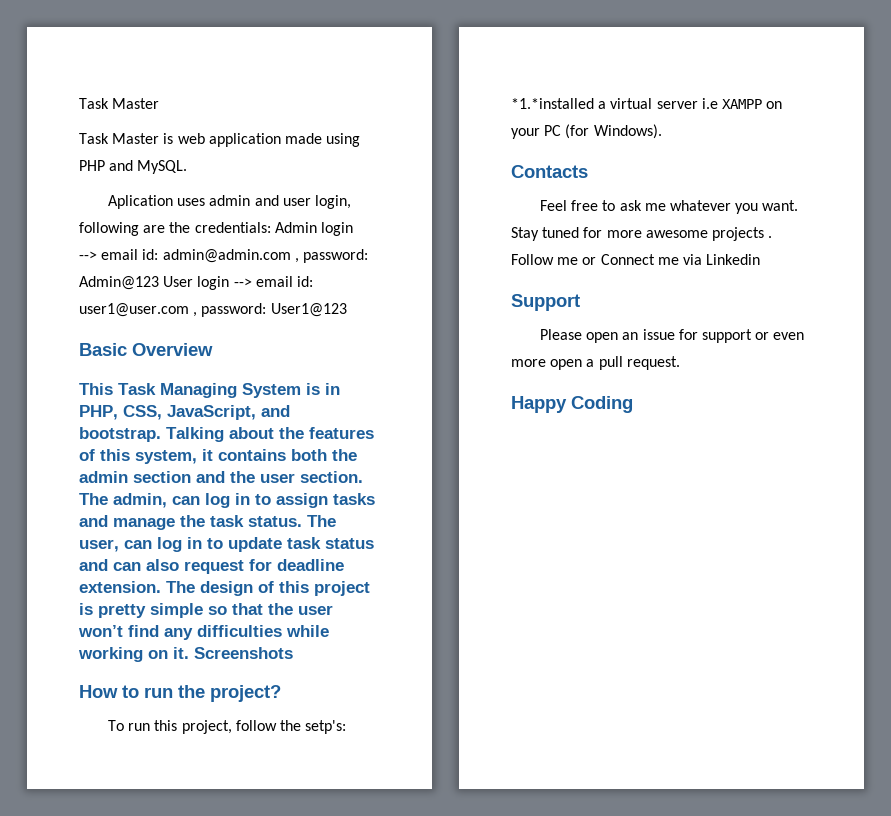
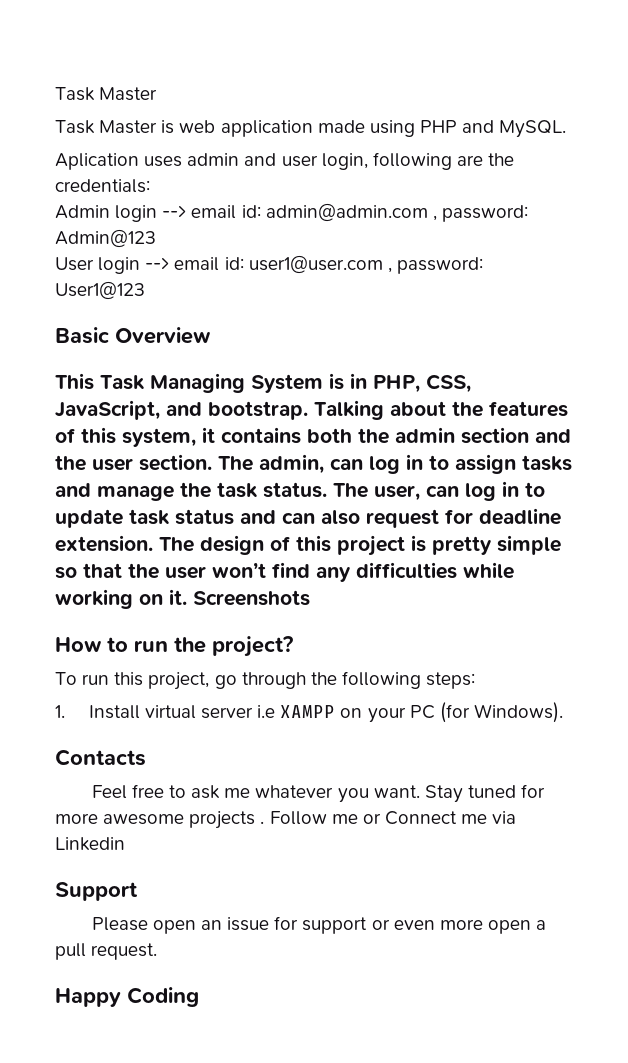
(271, 227) none -> (150, 186) //
(159, 283) none -> (156, 238) //
[235,720,347,734] [511,98,607,109] follow the setp's: *1.*installed a -> [214,671,476,689] [55,705,140,719] go through the following steps: // 1. Install

